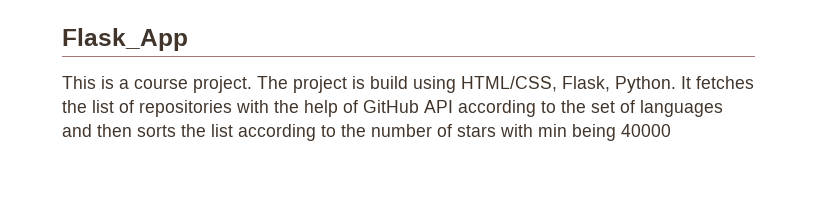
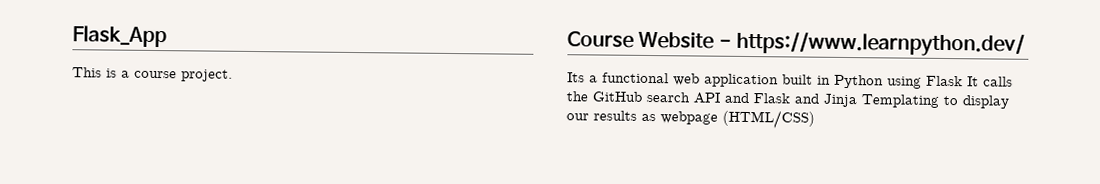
[257,76,754,93] [62,100,723,117] [62,124,671,141] The project is build using HTML/CSS, Flask, Python. It fetches the list of repositories with the help of GitHub API according to the set of languages and then sorts the list according to the number of stars with min being 40000 -> [567,31,1026,57] [567,72,1013,89] [566,91,1009,109] [566,109,815,129] // Course Website - https://www.learnpython.dev/ // Its a functional web application built in Python using Flask It calls the GitHub search API and Flask and Jinja Templating to display our results as webpage (HTML/CSS)

